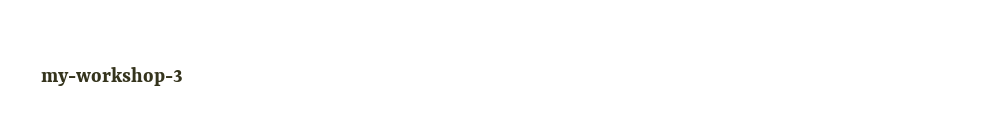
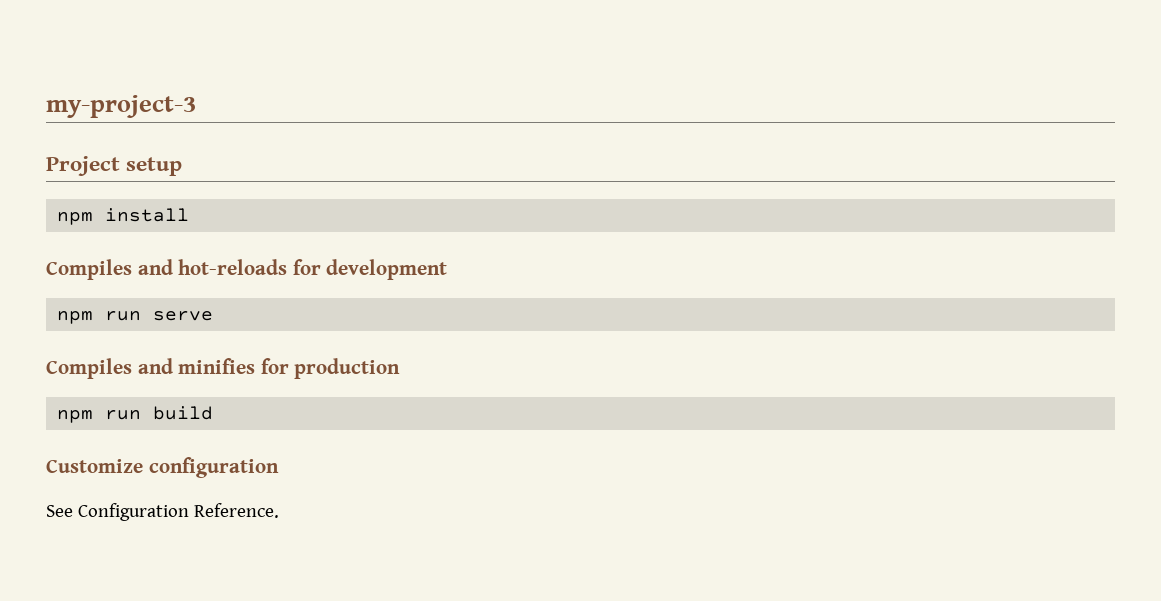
[41,67,183,86] my-workshop-3 -> [46,95,196,118] [46,156,183,176] [57,208,190,225] [46,259,448,280] [57,311,214,324] [46,358,401,379] [57,406,214,423] [46,457,279,478] [46,503,279,521] my-project-3 // Project setup // npm install // Compiles and hot-reloads for development // npm run serve // Compiles and minifies for production // npm run build // Customize configuration // See Configuration Reference.

